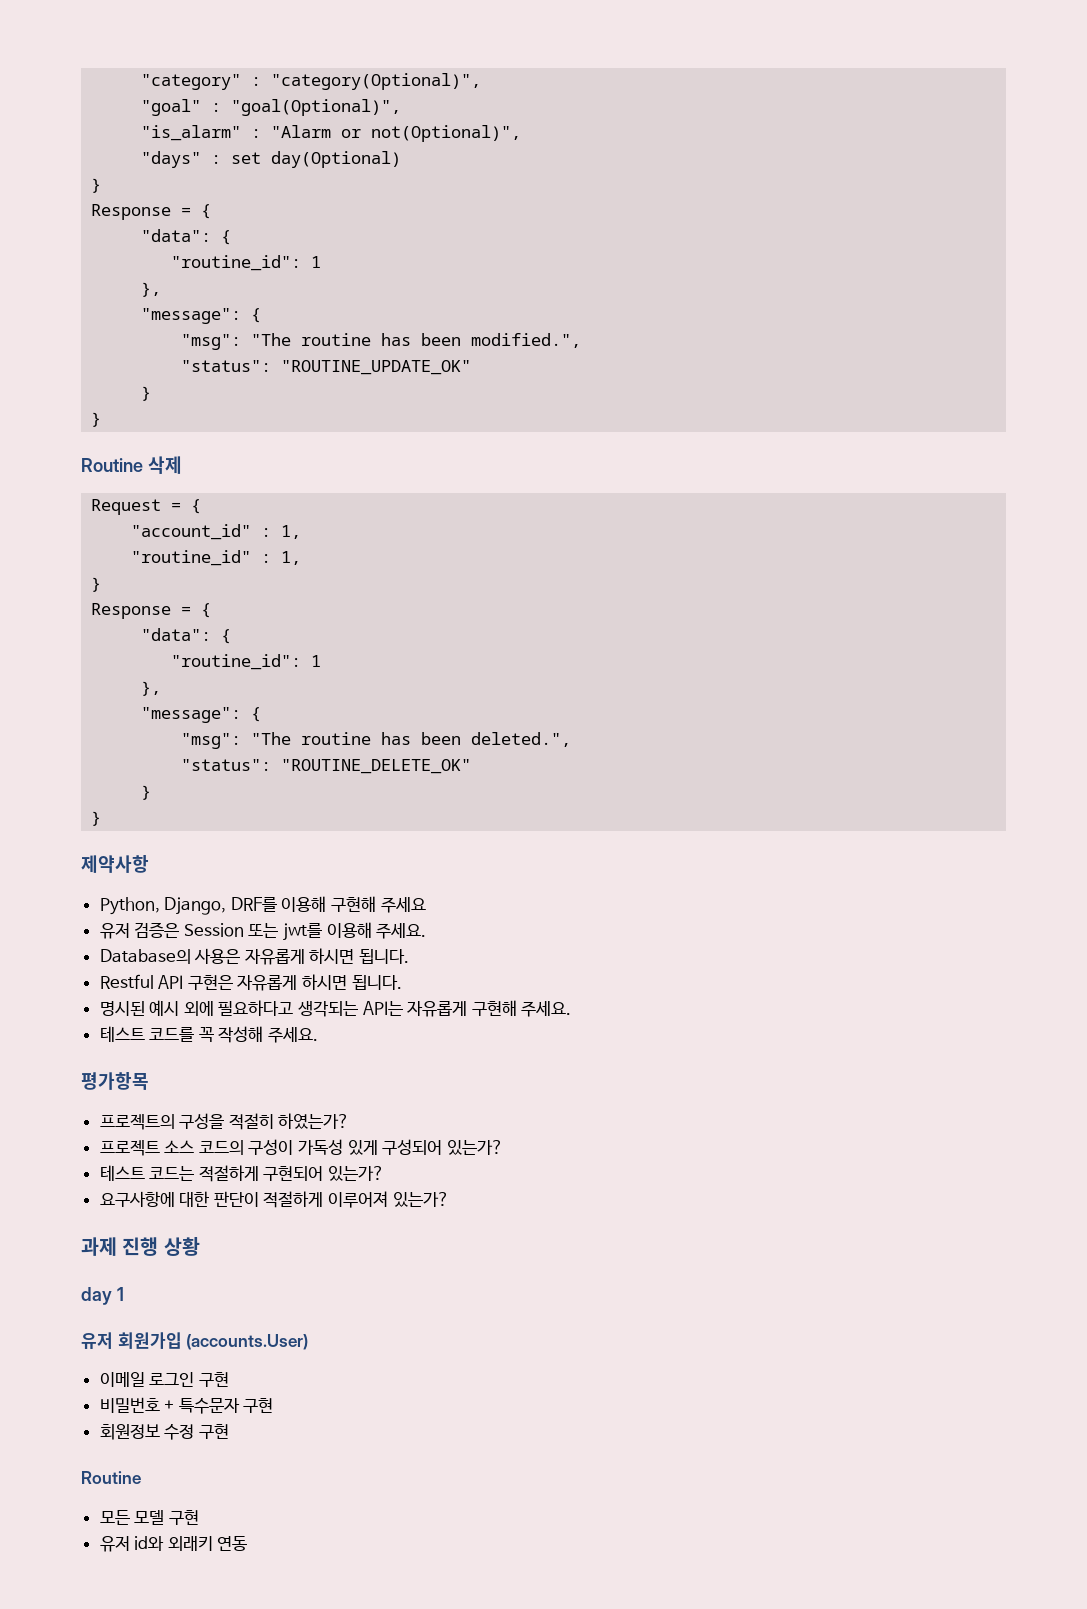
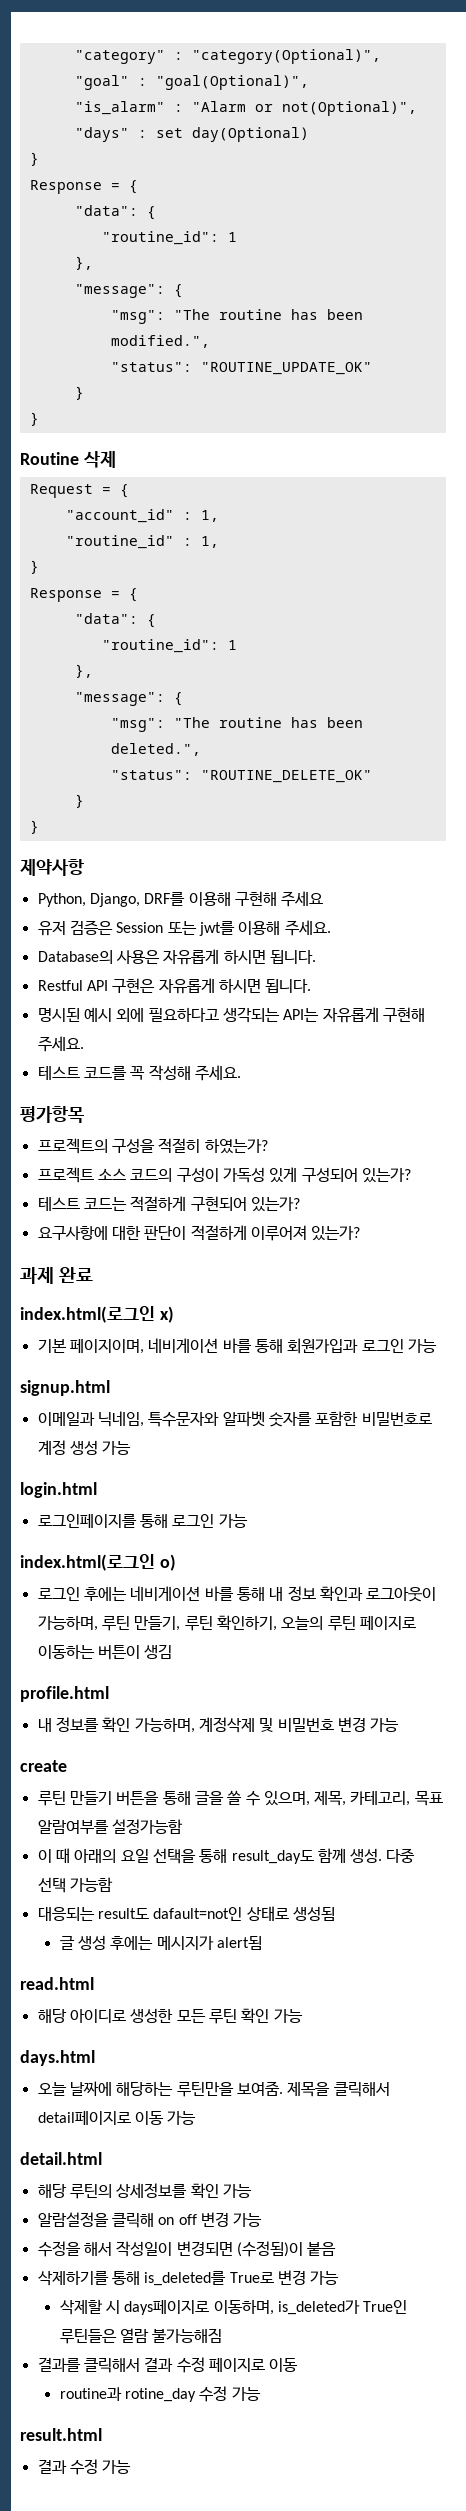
[122,1237,200,1256] [81,1287,124,1305] [81,1332,309,1350] [99,1372,229,1387] [99,1397,274,1414] [99,1424,229,1440] [81,1471,141,1484] [99,1510,199,1525] [99,1536,248,1552] 진행 상황 // day 1 // 유저 회원가입 (accounts.User) // 이메일 로그인 구현 // 비밀번호 + 특수문자 구현 // 회원정보 수정 구현 // Routine // 모든 모델 구현 // 유저 id와 외래키 연동 -> [58,1267,93,1283] [20,1306,174,1323] [37,1338,437,1354] [20,1380,110,1396] [37,1411,432,1427] [37,1440,132,1455] [20,1482,97,1498] [37,1514,248,1528] [20,1554,176,1571] [37,1586,437,1602] [37,1615,416,1631] [37,1644,173,1660] [20,1686,109,1702] [37,1717,400,1733] [20,1760,67,1772] [37,1790,443,1806] [37,1819,183,1834] [37,1848,416,1864] [37,1877,113,1893] [37,1906,335,1921] [59,1935,262,1950] [20,1977,94,1990] [37,2008,303,2024] [20,2050,95,2066] [37,2081,390,2097] [37,2111,197,2125] [20,2152,102,2165] [37,2183,252,2199] [37,2212,263,2228] [37,2241,337,2257] [37,2270,340,2286] [59,2299,408,2315] [59,2328,223,2344] [37,2357,299,2373] [59,2386,261,2402] [20,2428,102,2441] [37,2459,132,2475] 완료 // index.html(로그인 x) // 기본 페이지이며, 네비게이션 바를 통해 회원가입과 로그인 가능 // signup.html // 이메일과 닉네임, 특수문자와 알파벳 숫자를 포함한 비밀번호로 계정 생성 가능 // login.html // 로그인페이지를 통해 로그인 가능 // index.html(로그인 o) // 로그인 후에는 네비게이션 바를 통해 내 정보 확인과 로그아웃이 가능하며, 루틴 만들기, 루틴 확인하기, 오늘의 루틴 페이지로 이동하는 버튼이 생김 // profile.html // 내 정보를 확인 가능하며, 계정삭제 및 비밀번호 변경 가능 // create // 루틴 만들기 버튼을 통해 글을 쓸 수 있으며, 제목, 카테고리, 목표 알람여부를 설정가능함 // 이 때 아래의 요일 선택을 통해 result_day도 함께 생성. 다중 선택 가능함 // 대응되는 result도 dafault=not인 상태로 생성됨 // 글 생성 후에는 메시지가 alert됨 // read.html // 해당 아이디로 생성한 모든 루틴 확인 가능 // days.html // 오늘 날짜에 해당하는 루틴만을 보여줌. 제목을 클릭해서 detail페이지로 이동 가능 // detail.html // 해당 루틴의 상세정보를 확인 가능 // 알람설정을 클릭해 on off 변경 가능 // 수정을 해서 작성일이 변경되면 (수정됨)이 붙음 // 삭제하기를 통해 is_deleted를 True로 변경 가능 // 삭제할 시 days페이지로 이동하며, is_deleted가 True인 루틴들은 열람 불가능해짐 // 결과를 클릭해서 결과 수정 페이지로 이동 // routine과 rotine_day 수정 가능 // result.html // 결과 수정 가능

